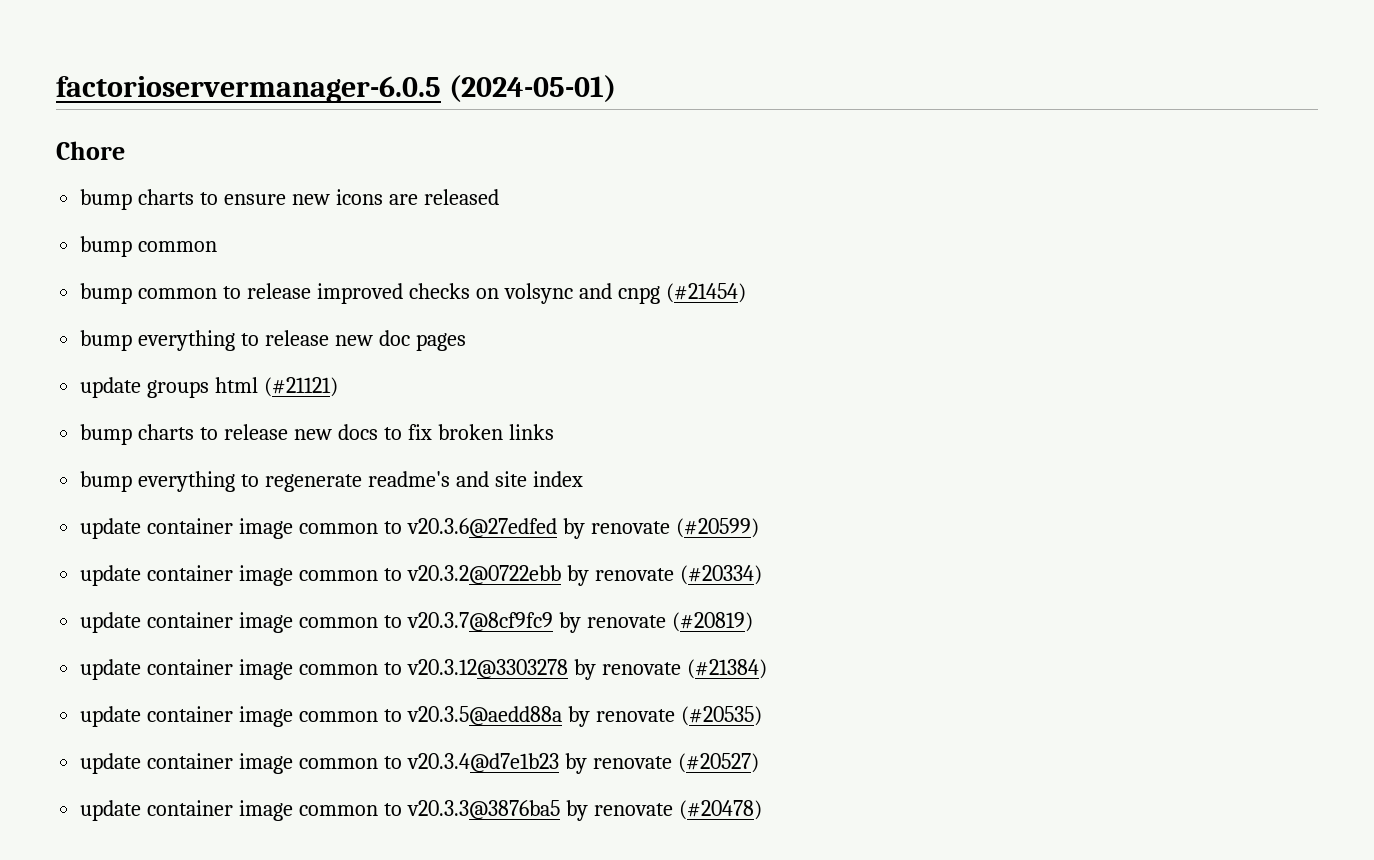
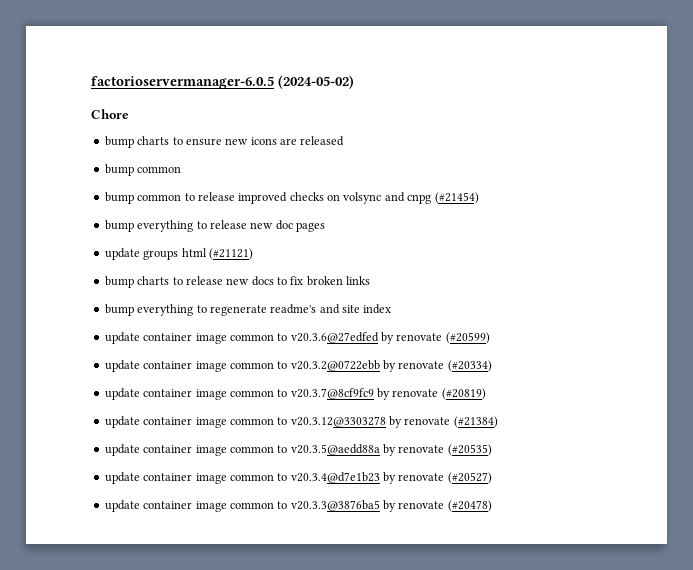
[448,75,616,102] (2024-05-01) -> [278,75,354,89] (2024-05-02)

